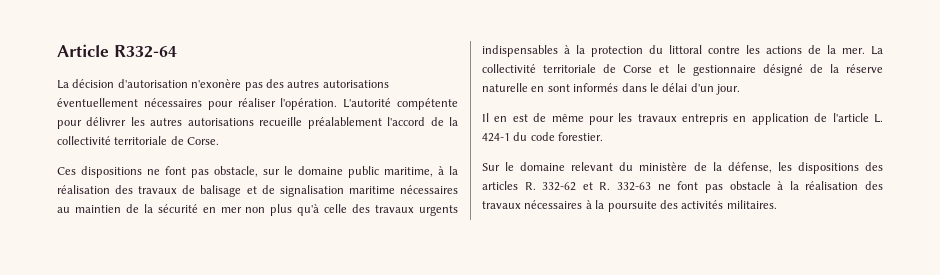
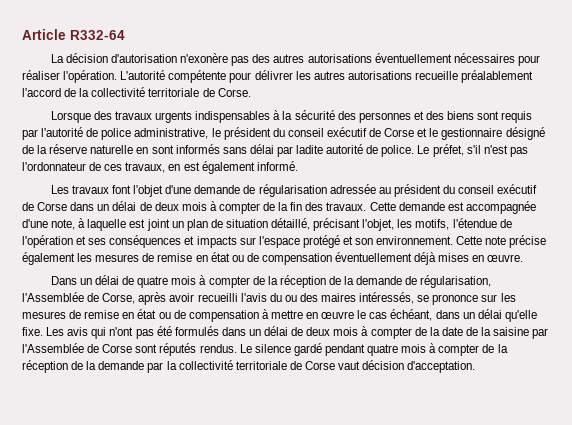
[57,166,458,178] [57,185,458,197] [57,204,348,216] Ces dispositions ne font pas obstacle, sur le domaine public maritime, à la réalisation des travaux de balisage et de signalisation maritime nécessaires au maintien de la sécurité en mer non plus qu'à celle -> [50,111,91,123] Lorsque
[591,45,883,57] [482,64,597,73] protection du littoral contre les actions de la mer. La collectivité territoriale -> [294,110,533,123] [22,127,367,140] sécurité des personnes et des biens sont requis par l'autorité de police administrative, le président du conseil exécutif
[621,83,740,95] [482,113,883,125] [482,132,604,142] [482,162,883,174] [482,181,884,193] [482,200,777,212] dans le délai d'un jour. // Il en est de même pour les travaux entrepris en application de l'article L. 424-1 du code forestier. // Sur le domaine relevant du ministère de la défense, les dispositions des articles R. 332-62 et R. 332-63 ne font pas obstacle à la réalisation des travaux nécessaires à la poursuite des activités militaires. -> [222,144,528,157] [22,161,298,174] [50,184,538,197] [22,201,536,214] [22,218,512,231] [22,235,547,248] [22,252,524,265] [50,275,492,288] [22,292,516,305] [22,309,537,322] [22,326,549,339] [22,343,508,356] [22,360,476,373] sans délai par ladite autorité de police. Le préfet, s'il n'est pas l'ordonnateur de ces travaux, en est également informé. // Les travaux font l'objet d'une demande de régularisation adressée au président du conseil exécutif de Corse dans un délai de deux mois à compter de la fin des travaux. Cette demande est accompagnée d'une note, à laquelle est joint un plan de situation détaillé, précisant l'objet, les motifs, l'étendue de l'opération et ses conséquences et impacts sur l'espace protégé et son environnement. Cette note précise également les mesures de remise en état ou de compensation éventuellement déjà mises en œuvre. // Dans un délai de quatre mois à compter de la réception de la demande de régularisation, l'Assemblée de Corse, après avoir recueilli l'avis du ou des maires intéressés, se prononce sur les mesures de remise en état ou de compensation à mettre en œuvre le cas échéant, dans un délai qu'elle fixe. Les avis qui n'ont pas été formulés dans un délai de deux mois à compter de la date de la saisine par l'Assemblée de Corse sont réputés rendus. Le silence gardé pendant quatre mois à compter de la réception de la demande par la collectivité territoriale de Corse vaut décision d'acceptation.

